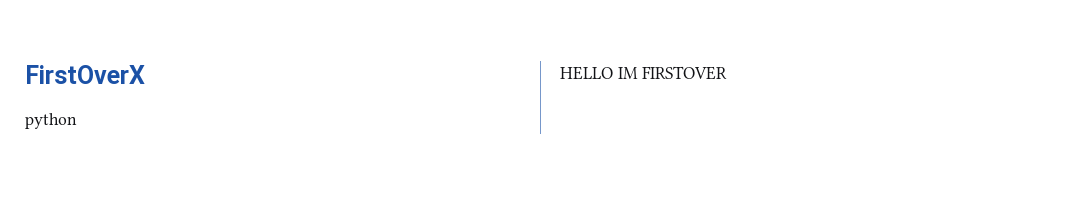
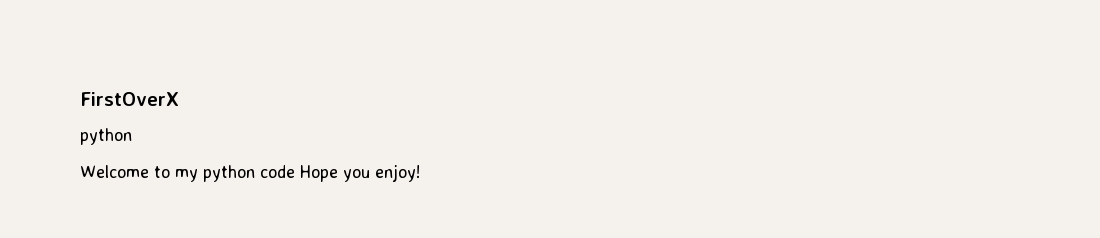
[560,66,728,80] HELLO IM FIRSTOVER -> [80,164,420,182] Welcome to my python code Hope you enjoy!

